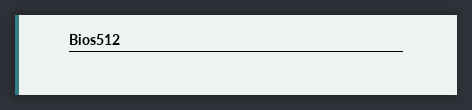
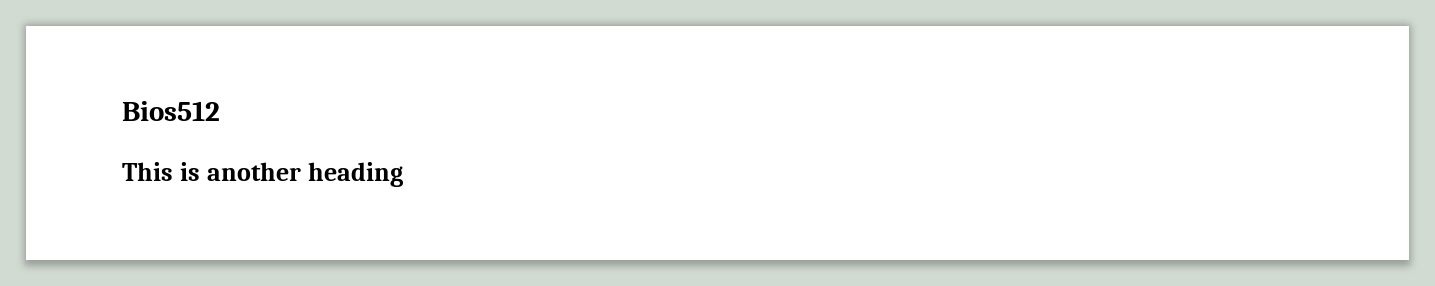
(120, 39) none -> [122,162,404,187] // This is another heading

